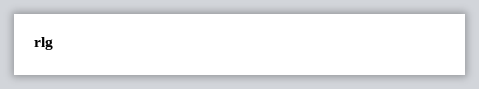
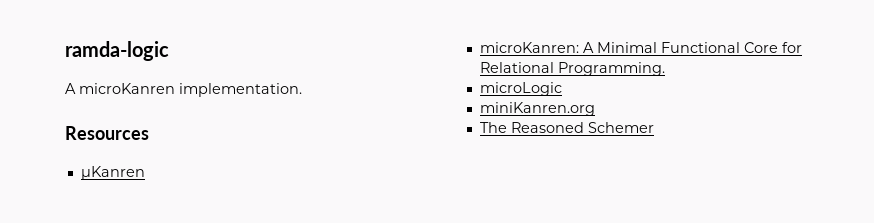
[34,37,53,50] rlg -> [65,41,169,61] [65,83,302,97] [65,126,149,140] [80,166,145,180] [479,42,802,53] [479,62,665,76] [479,82,562,96] [479,102,595,116] [479,122,654,133] ramda-logic // A microKanren implementation. // Resources // µKanren // microKanren: A Minimal Functional Core for Relational Programming. // microLogic // miniKanren.org // The Reasoned Schemer

